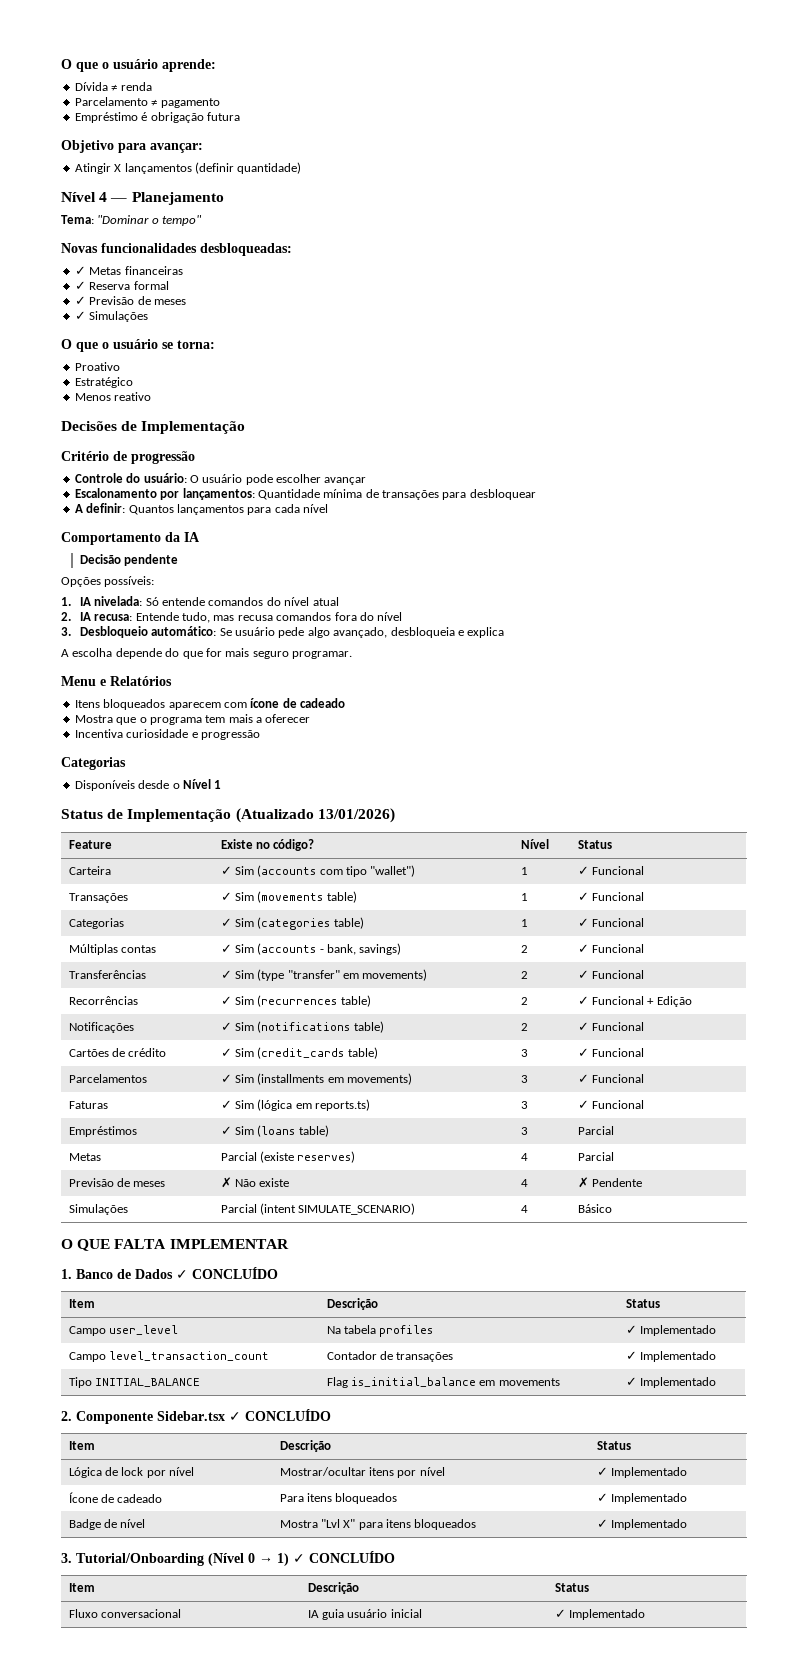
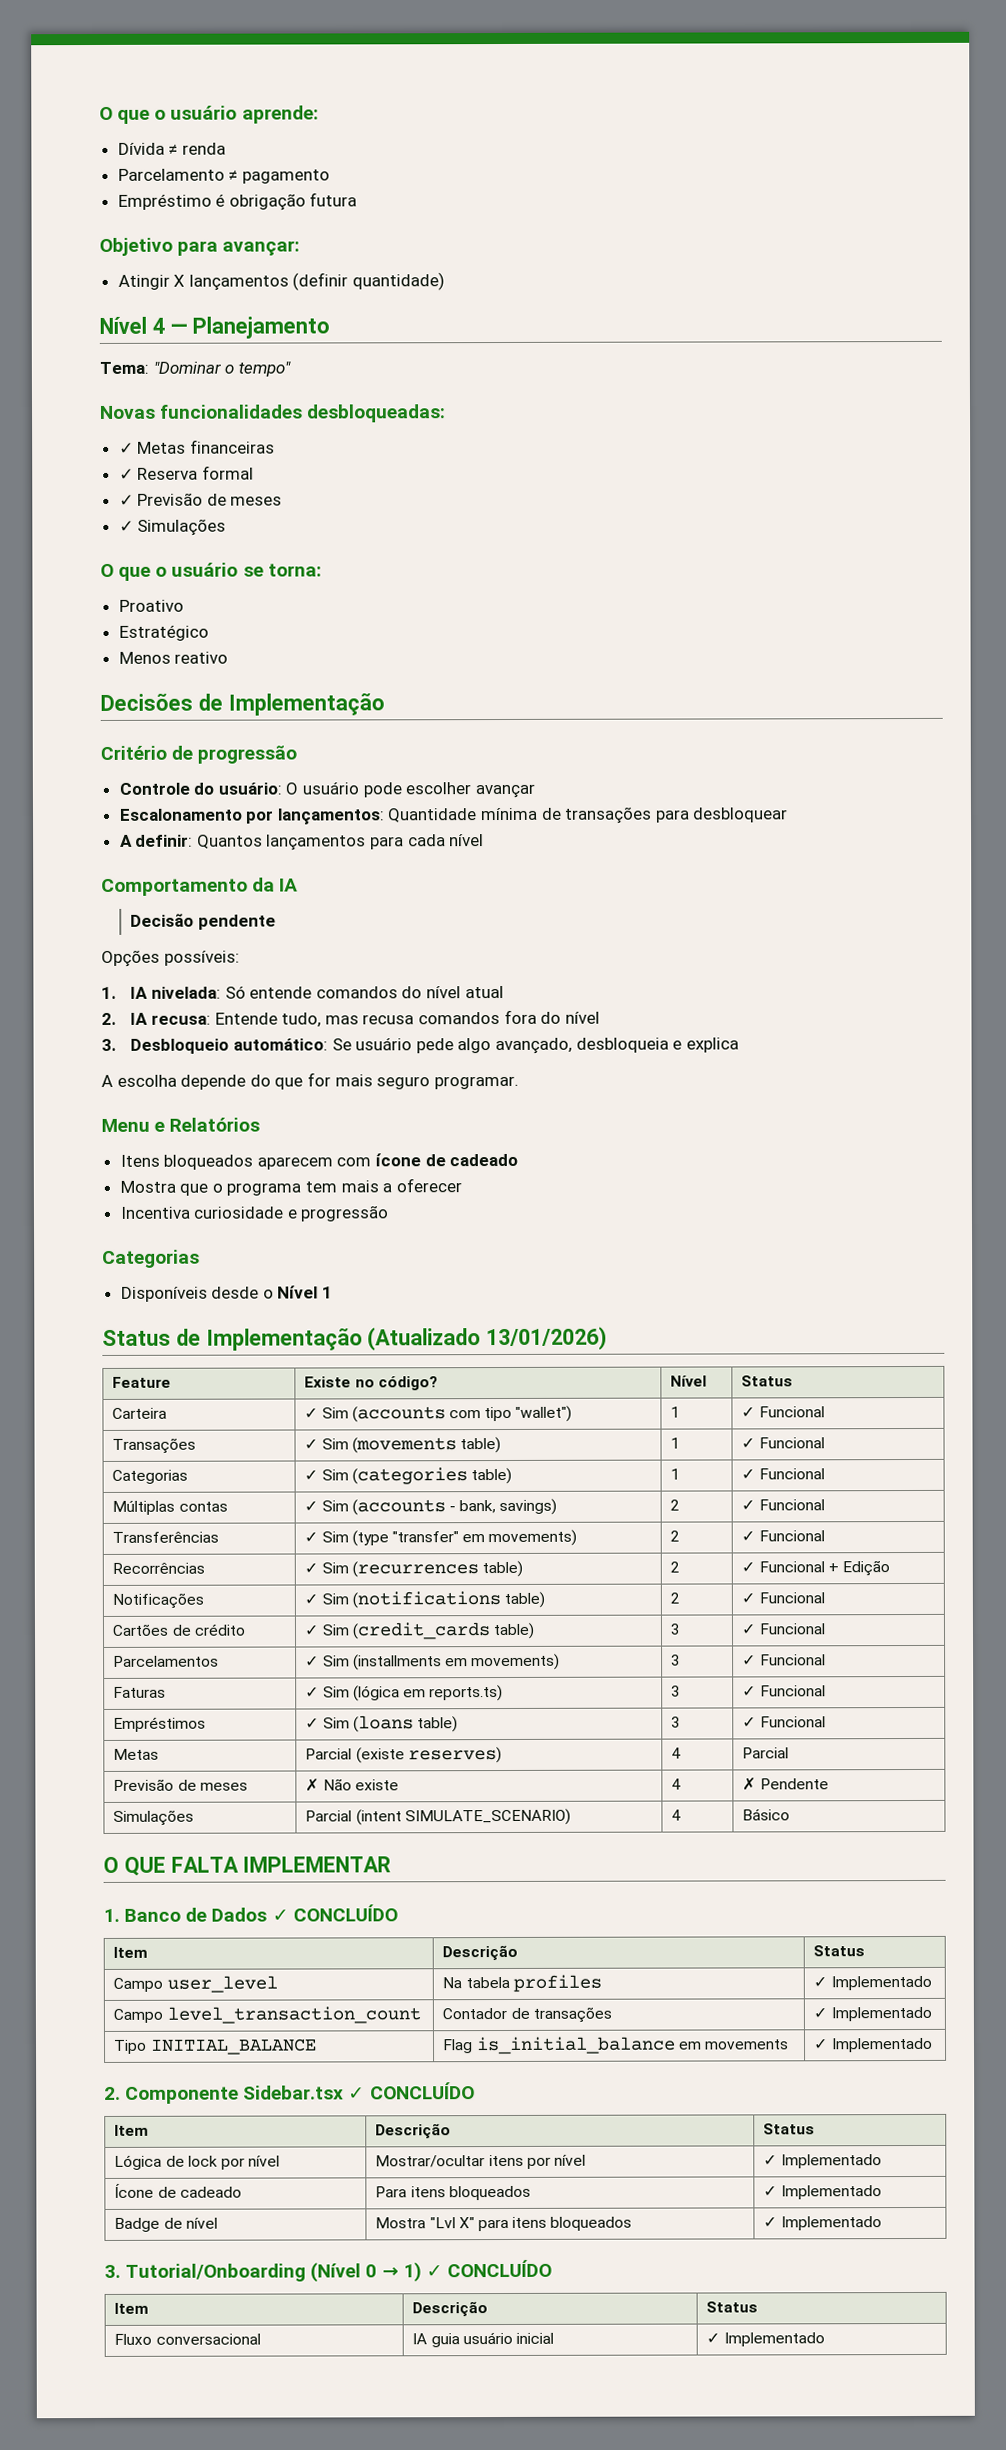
[577,1126,614,1135] Parcial -> [742,1716,826,1728] ✓ Funcional

